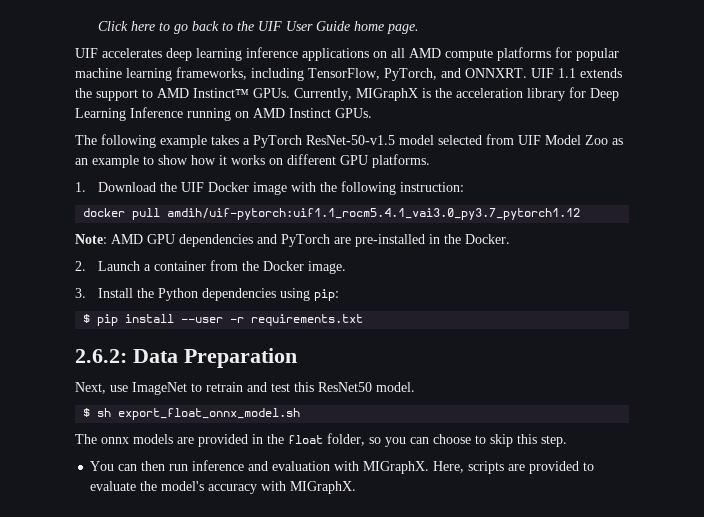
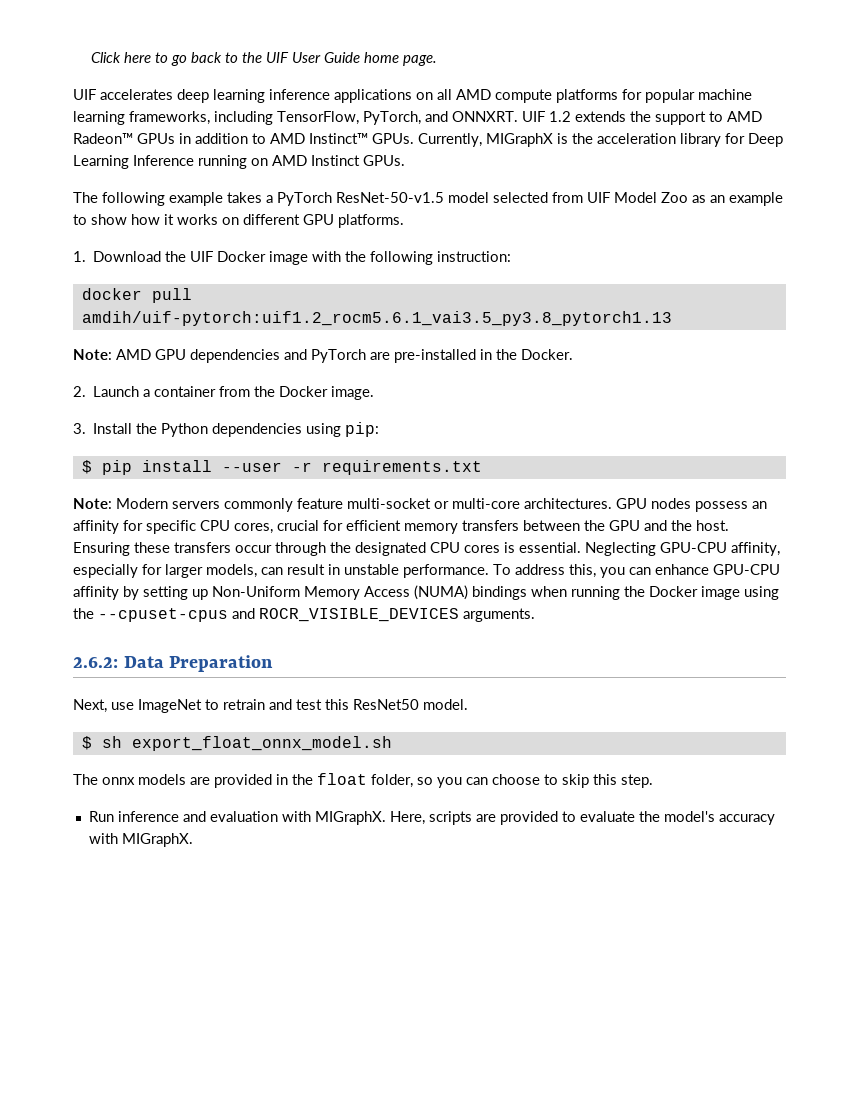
[558,68,576,78] 1.1 -> [549,111,571,122] 1.2
(189, 93) none -> [73,133,305,144] Radeon™ GPUs in addition to AMD
[167,208,581,220] amdih/uif-pytorch:uif1.1_rocm5.4.1_vai3.0_py3.7_pytorch1.12 -> [81,311,672,326] amdih/uif-pytorch:uif1.2_rocm5.6.1_vai3.5_py3.8_pytorch1.13
(364, 320) none -> [73,498,767,512] [73,520,729,534] [73,542,780,556] [73,564,780,578] [73,585,779,600] [73,608,535,622] // Note: Modern servers commonly feature multi-socket or multi-core architectures. GPU nodes possess an affinity for specific CPU cores, crucial for efficient memory transfers between the GPU and the host. Ensuring these transfers occur through the designated CPU cores is essential. Neglecting GPU-CPU affinity, especially for larger models, can result in unstable performance. To address this, you can enhance GPU-CPU affinity by setting up Non-Uniform Memory Access (NUMA) bindings when running the Docker image using the --cpuset-cpus and ROCR_VISIBLE_DEVICES arguments.
[90,461,189,471] You can then run -> [88,811,114,822] Run

